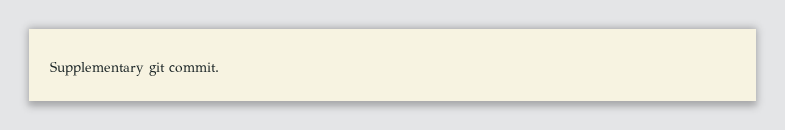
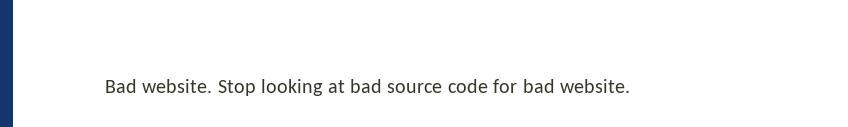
[50,61,219,76] Supplementary git commit. -> [105,79,630,96] Bad website. Stop looking at bad source code for bad website.

